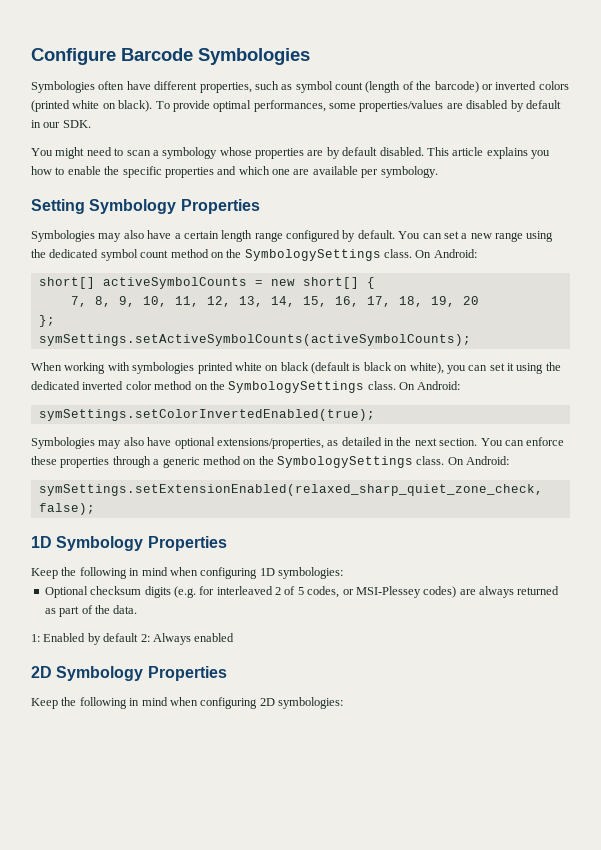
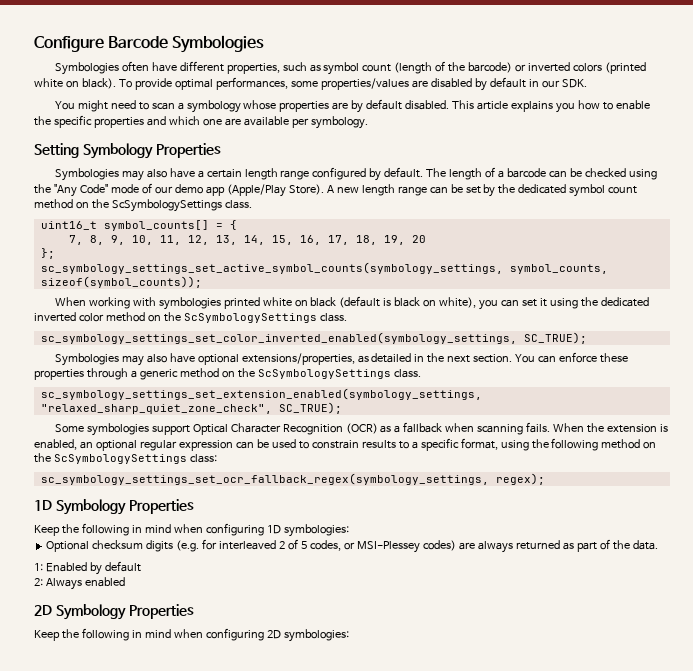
[398,231,554,242] You can set a new range using -> [426,167,658,180] [34,183,496,197] The length of a barcode can be checked using the "Any Code" mode of our demo app (Apple/Play Store). A new length range can be set by
[244,249,477,261] [38,277,359,289] SymbologySettings class. On Android: // short[] activeSymbolCounts = new short[] -> [111,199,252,212] [40,220,223,231] ScSymbologySettings class. // uint16_t symbol_counts[] =
[38,334,471,346] symSettings.setActiveSymbolCounts(activeSymbolCounts); -> [40,262,608,274] [40,276,202,288] sc_symbology_settings_set_active_symbol_counts(symbology_settings, symbol_counts, sizeof(symbol_counts));
[228,381,461,393] [38,409,375,421] SymbologySettings class. On Android: // symSettings.setColorInvertedEnabled(true); -> [183,313,347,323] [40,332,587,344] ScSymbologySettings class. // sc_symbology_settings_set_color_inverted_enabled(symbology_settings, SC_TRUE);
[277,456,510,468] [38,484,543,496] [38,503,95,515] SymbologySettings class. On Android: // symSettings.setExtensionEnabled(relaxed_sharp_quiet_zone_check, false); -> [257,369,421,379] [40,388,482,400] [40,402,342,414] [54,422,669,436] [34,438,657,451] [34,453,217,464] [40,473,545,485] ScSymbologySettings class. // sc_symbology_settings_set_extension_enabled(symbology_settings, "relaxed_sharp_quiet_zone_check", SC_TRUE); // Some symbologies support Optical Character Recognition (OCR) as a fallback when scanning fails. When the extension is enabled, an optional regular expression can be used to constrain results to a specific format, using the following method on the ScSymbologySettings class: // sc_symbology_settings_set_ocr_fallback_regex(symbology_settings, regex);
(139, 637) none -> (141, 566) //

